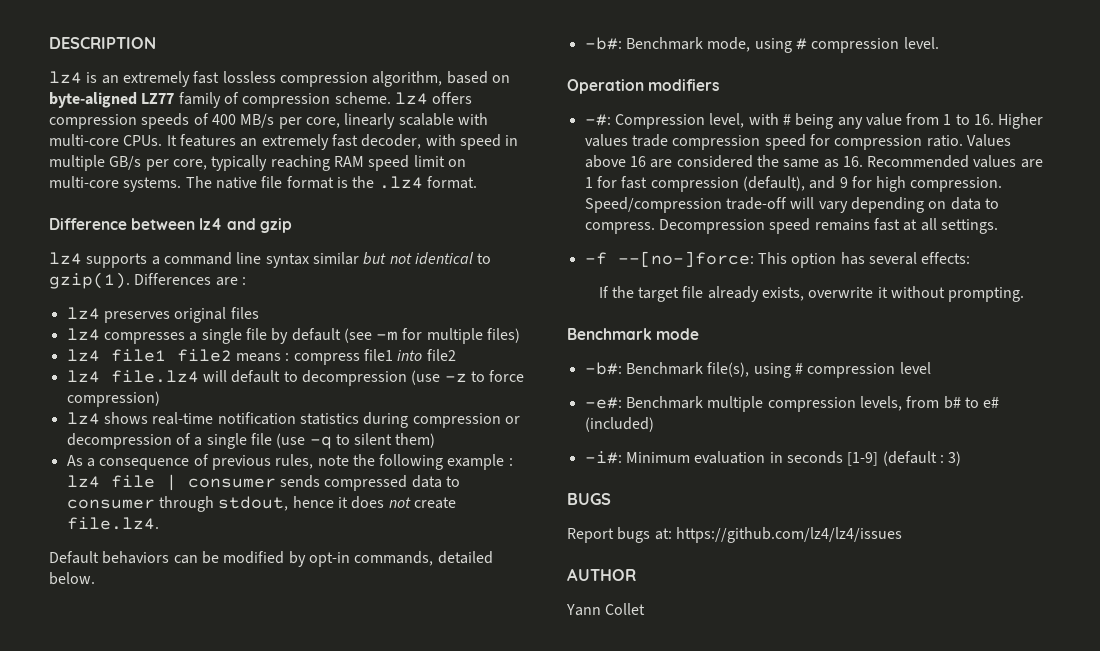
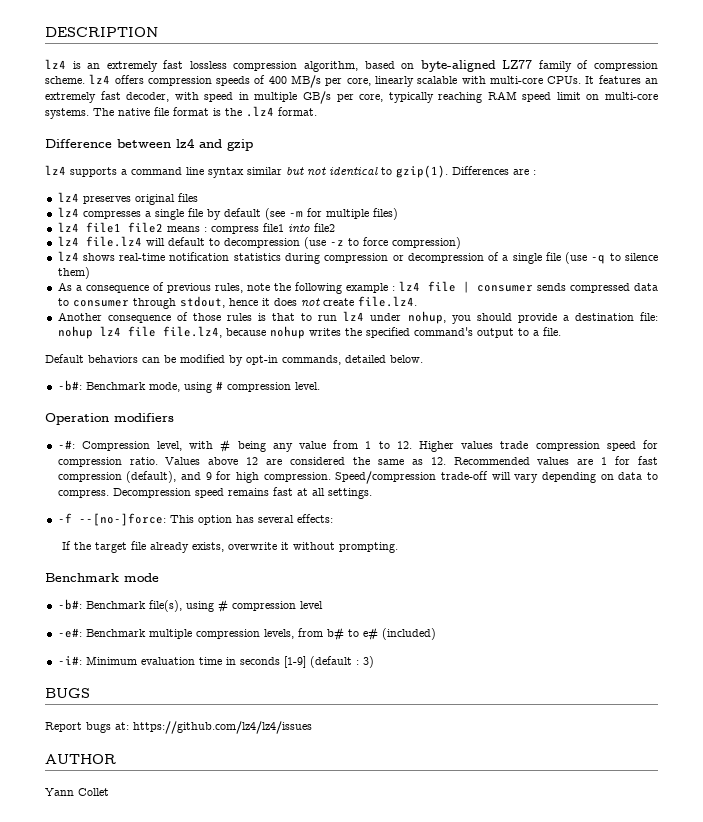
[354,433,393,445] silent -> [625,253,659,261] silence
(159, 523) none -> [57,311,658,324] [57,326,561,339] // Another consequence of those rules is that to run lz4 under nohup, you should provide a destination file: nohup lz4 file file.lz4, because nohup writes the specified command's output to a file.
[974,114,995,125] 16. -> [396,441,412,449] 12.
[629,156,646,167] 16 -> [246,457,259,465] 12
[842,156,863,167] 16. -> [430,457,446,465] 12.
(766, 457) none -> [198,657,222,665] time

